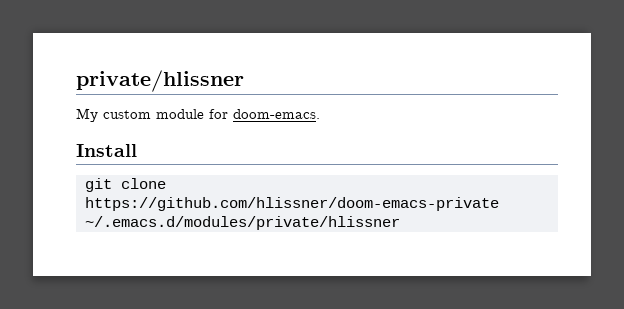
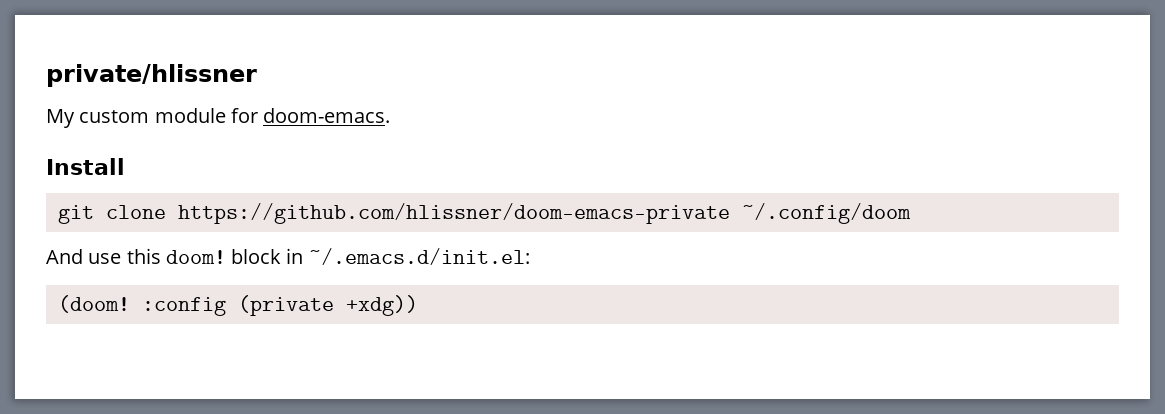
[85,216,400,230] ~/.emacs.d/modules/private/hlissner -> [741,203,911,224] [46,248,530,265] [57,295,418,316] ~/.config/doom // And use this doom! block in ~/.emacs.d/init.el: // (doom! :config (private +xdg))

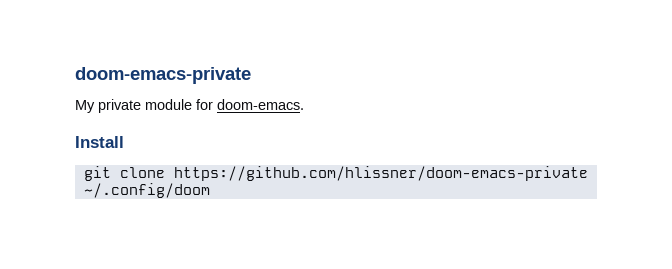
[46,64,257,87] private/hlissner -> [75,67,251,84] doom-emacs-private
[79,110,150,123] custom -> [98,99,141,113] private
[46,248,530,265] [57,295,418,316] // And use this doom! block in ~/.emacs.d/init.el: // (doom! :config (private +xdg)) -> (210, 190) none

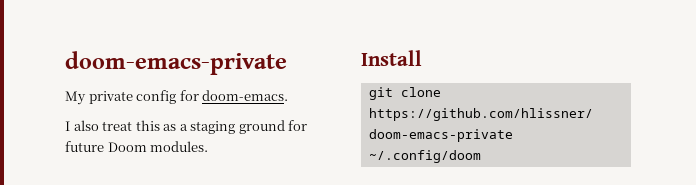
[145,99,192,110] module -> [136,90,177,104] config
(304, 104) none -> [65,120,308,134] [65,141,209,152] // I also treat this as a staging ground for future Doom modules.

